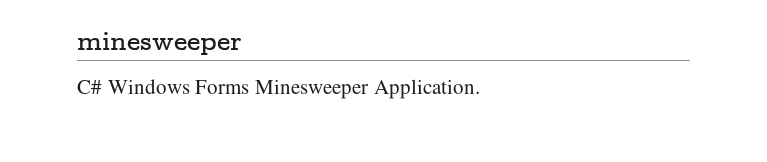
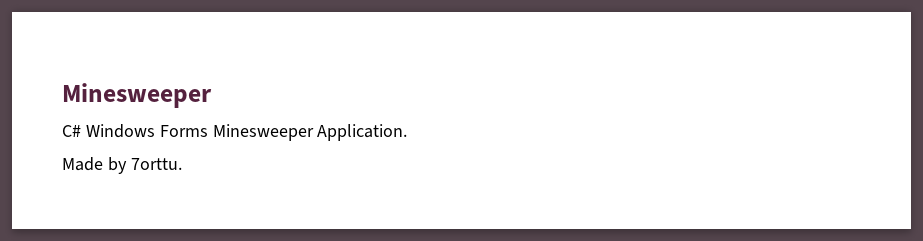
[77,32,242,55] minesweeper -> [62,83,212,108] Minesweeper
(480, 89) none -> [62,157,182,174] // Made by 7orttu.

